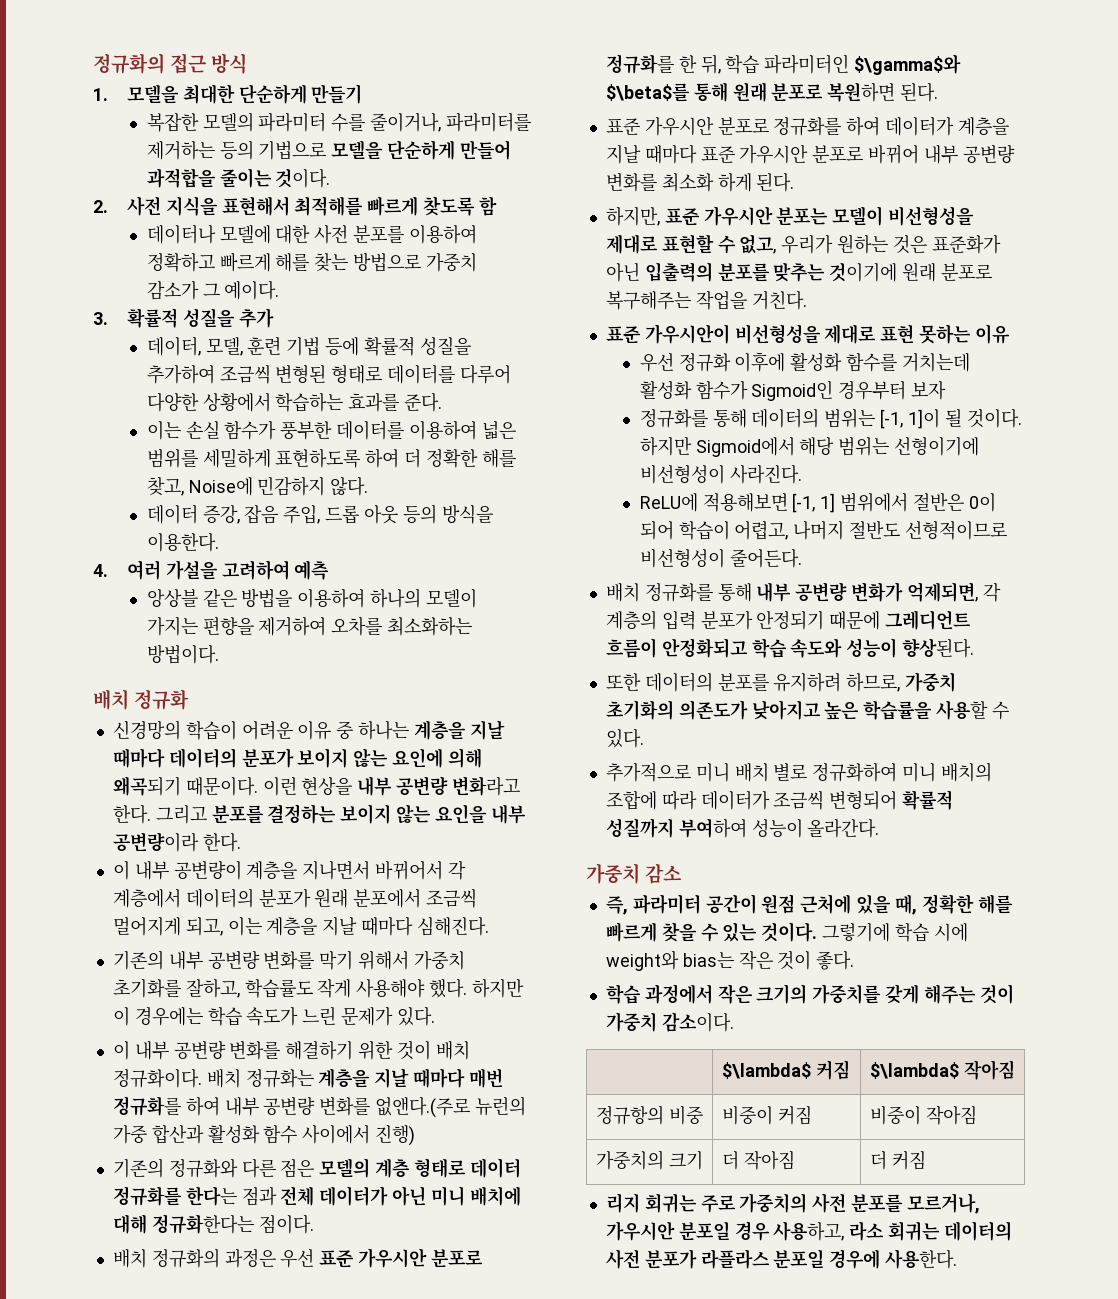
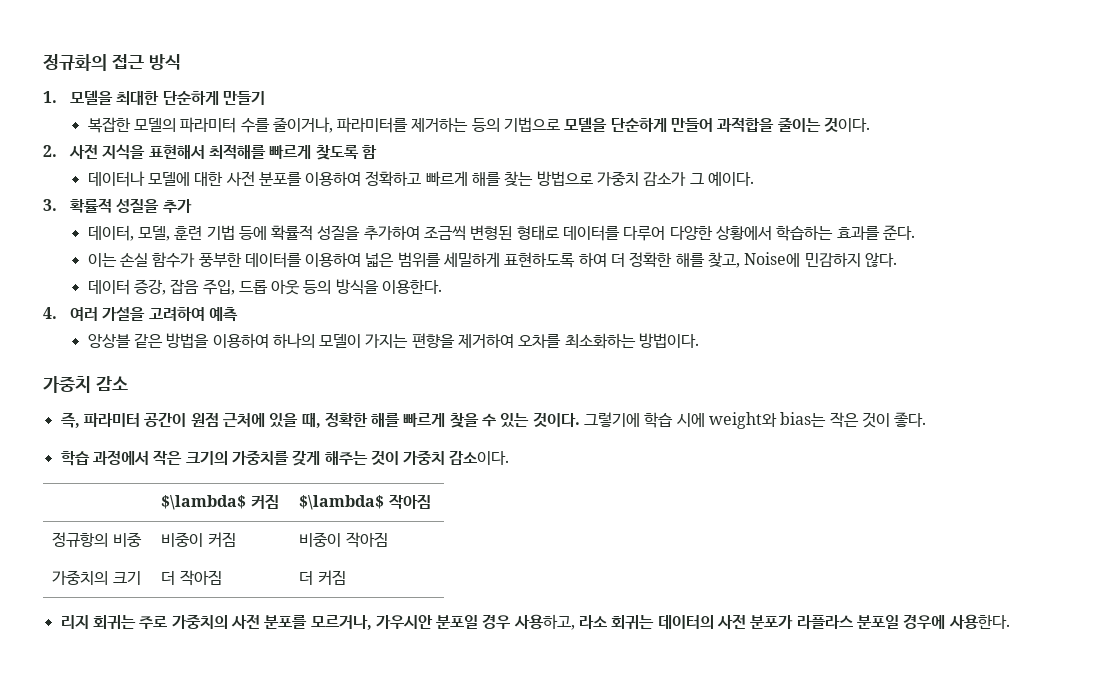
[93,689,190,710] [112,720,505,740] [112,748,482,768] [112,776,520,796] [112,804,526,824] [112,832,241,852] [112,860,466,880] [112,888,478,908] [112,916,489,936] [112,950,465,970] [112,978,524,998] [112,1006,435,1026] [112,1040,470,1060] [112,1068,503,1088] [112,1096,526,1118] [112,1125,416,1146] [112,1158,521,1178] [112,1186,521,1206] [112,1214,314,1234] [112,1248,483,1268] [605,54,962,75] [605,82,939,102] [605,116,1009,136] [605,144,1015,164] [605,172,795,192] [605,206,975,226] [605,234,1001,254] [605,262,992,282] [605,290,807,310] [605,324,1010,344] [639,352,970,372] [639,380,947,401] [639,408,1022,429] [639,436,980,457] [639,464,802,484] [639,493,996,513] [639,520,1007,540] [639,548,802,568] [605,582,1001,602] [605,610,972,630] [605,638,975,658] [605,672,957,692] [605,700,1009,720] [605,728,644,748] [605,762,992,782] [605,790,954,810] [605,818,880,838] // 배치 정규화 // 신경망의 학습이 어려운 이유 중 하나는 계층을 지날 때마다 데이터의 분포가 보이지 않는 요인에 의해 왜곡되기 때문이다. 이런 현상을 내부 공변량 변화라고 한다. 그리고 분포를 결정하는 보이지 않는 요인을 내부 공변량이라 한다. // 이 내부 공변량이 계층을 지나면서 바뀌어서 각 계층에서 데이터의 분포가 원래 분포에서 조금씩 멀어지게 되고, 이는 계층을 지날 때마다 심해진다. // 기존의 내부 공변량 변화를 막기 위해서 가중치 초기화를 잘하고, 학습률도 작게 사용해야 했다. 하지만 이 경우에는 학습 속도가 느린 문제가 있다. // 이 내부 공변량 변화를 해결하기 위한 것이 배치 정규화이다. 배치 정규화는 계층을 지날 때마다 매번 정규화를 하여 내부 공변량 변화를 없앤다.(주로 뉴런의 가중 합산과 활성화 함수 사이에서 진행) // 기존의 정규화와 다른 점은 모델의 계층 형태로 데이터 정규화를 한다는 점과 전체 데이터가 아닌 미니 배치에 대해 정규화한다는 점이다. // 배치 정규화의 과정은 우선 표준 가우시안 분포로 정규화를 한 뒤, 학습 파라미터인 $\gamma$와 $\beta$를 통해 원래 분포로 복원하면 된다. // 표준 가우시안 분포로 정규화를 하여 데이터가 계층을 지날 때마다 표준 가우시안 분포로 바뀌어 내부 공변량 변화를 최소화 하게 된다. // 하지만, 표준 가우시안 분포는 모델이 비선형성을 제대로 표현할 수 없고, 우리가 원하는 것은 표준화가 아닌 입출력의 분포를 맞추는 것이기에 원래 분포로 복구해주는 작업을 거친다. // 표준 가우시안이 비선형성을 제대로 표현 못하는 이유 // 우선 정규화 이후에 활성화 함수를 거치는데 활성화 함수가 Sigmoid인 경우부터 보자 // 정규화를 통해 데이터의 범위는 [-1, 1]이 될 것이다. 하지만 Sigmoid에서 해당 범위는 선형이기에 비선형성이 사라진다. // ReLU에 적용해보면 [-1, 1] 범위에서 절반은 0이 되어 학습이 어렵고, 나머지 절반도 선형적이므로 비선형성이 줄어든다. // 배치 정규화를 통해 내부 공변량 변화가 억제되면, 각 계층의 입력 분포가 안정되기 때문에 그레디언트 흐름이 안정화되고 학습 속도와 성능이 향상된다. // 또한 데이터의 분포를 유지하려 하므로, 가중치 초기화의 의존도가 낮아지고 높은 학습률을 사용할 수 있다. // 추가적으로 미니 배치 별로 정규화하여 미니 배치의 조합에 따라 데이터가 조금씩 변형되어 확률적 성질까지 부여하여 성능이 올라간다. -> (700, 340) none

